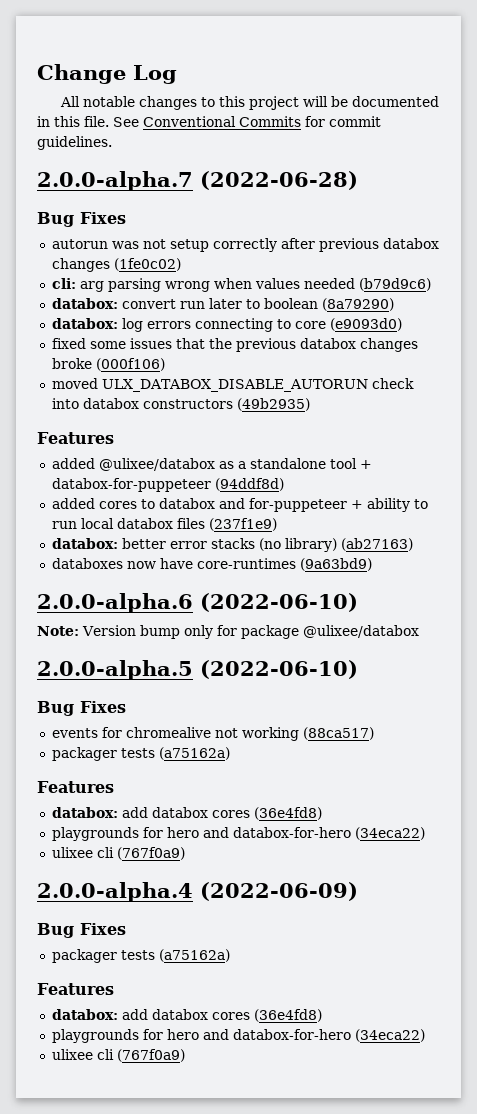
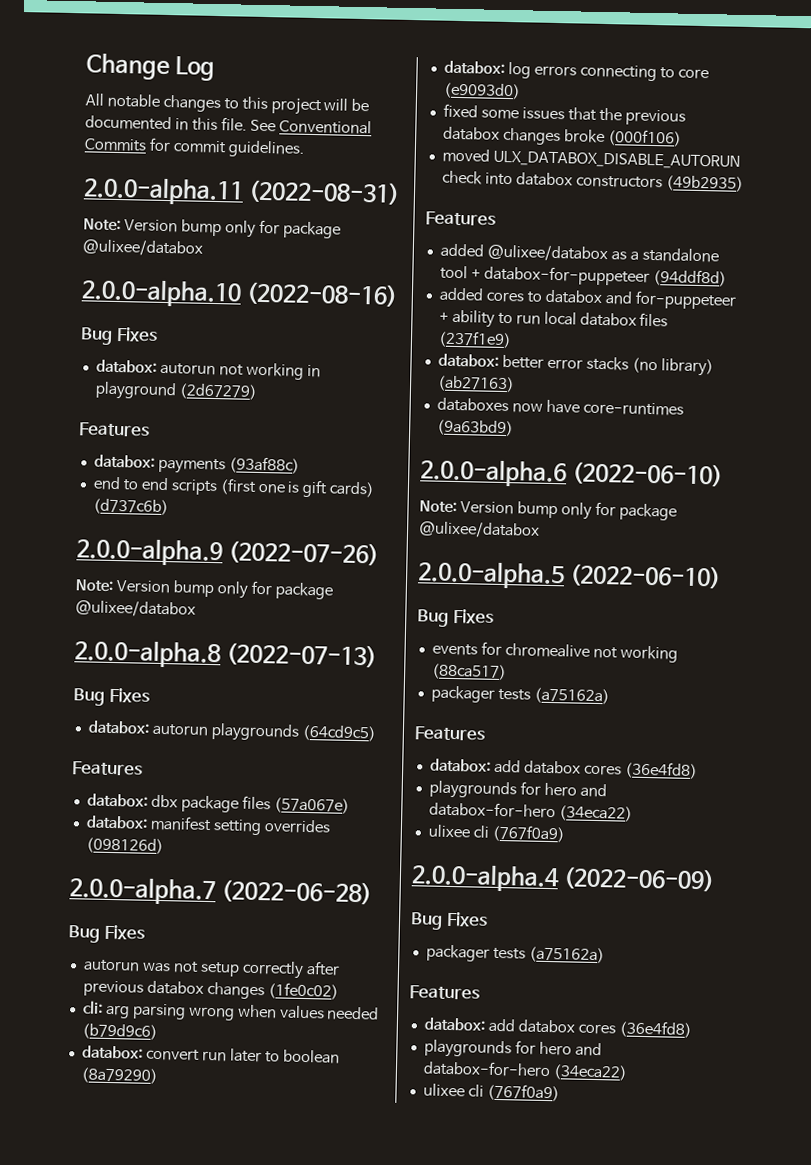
(112, 143) none -> [83,176,401,206] [83,218,341,239] [82,239,203,257] [81,278,399,308] [80,326,158,345] [95,359,321,380] [94,381,258,401] [78,422,150,437] [93,454,300,475] [92,476,376,498] [92,498,169,516] [76,537,380,567] [75,579,333,600] [75,600,196,618] [74,639,378,669] [73,687,150,706] [87,720,377,742] [71,761,143,776] [86,793,350,814] [85,815,331,836] [85,837,164,855] // 2.0.0-alpha.11 (2022-08-31) // Note: Version bump only for package @ulixee/databox // 2.0.0-alpha.10 (2022-08-16) // Bug Fixes // databox: autorun not working in playground (2d67279) // Features // databox: payments (93af88c) // end to end scripts (first one is gift cards) (d737c6b) // 2.0.0-alpha.9 (2022-07-26) // Note: Version bump only for package @ulixee/databox // 2.0.0-alpha.8 (2022-07-13) // Bug Fixes // databox: autorun playgrounds (64cd9c5) // Features // databox: dbx package files (57a067e) // databox: manifest setting overrides (098126d)

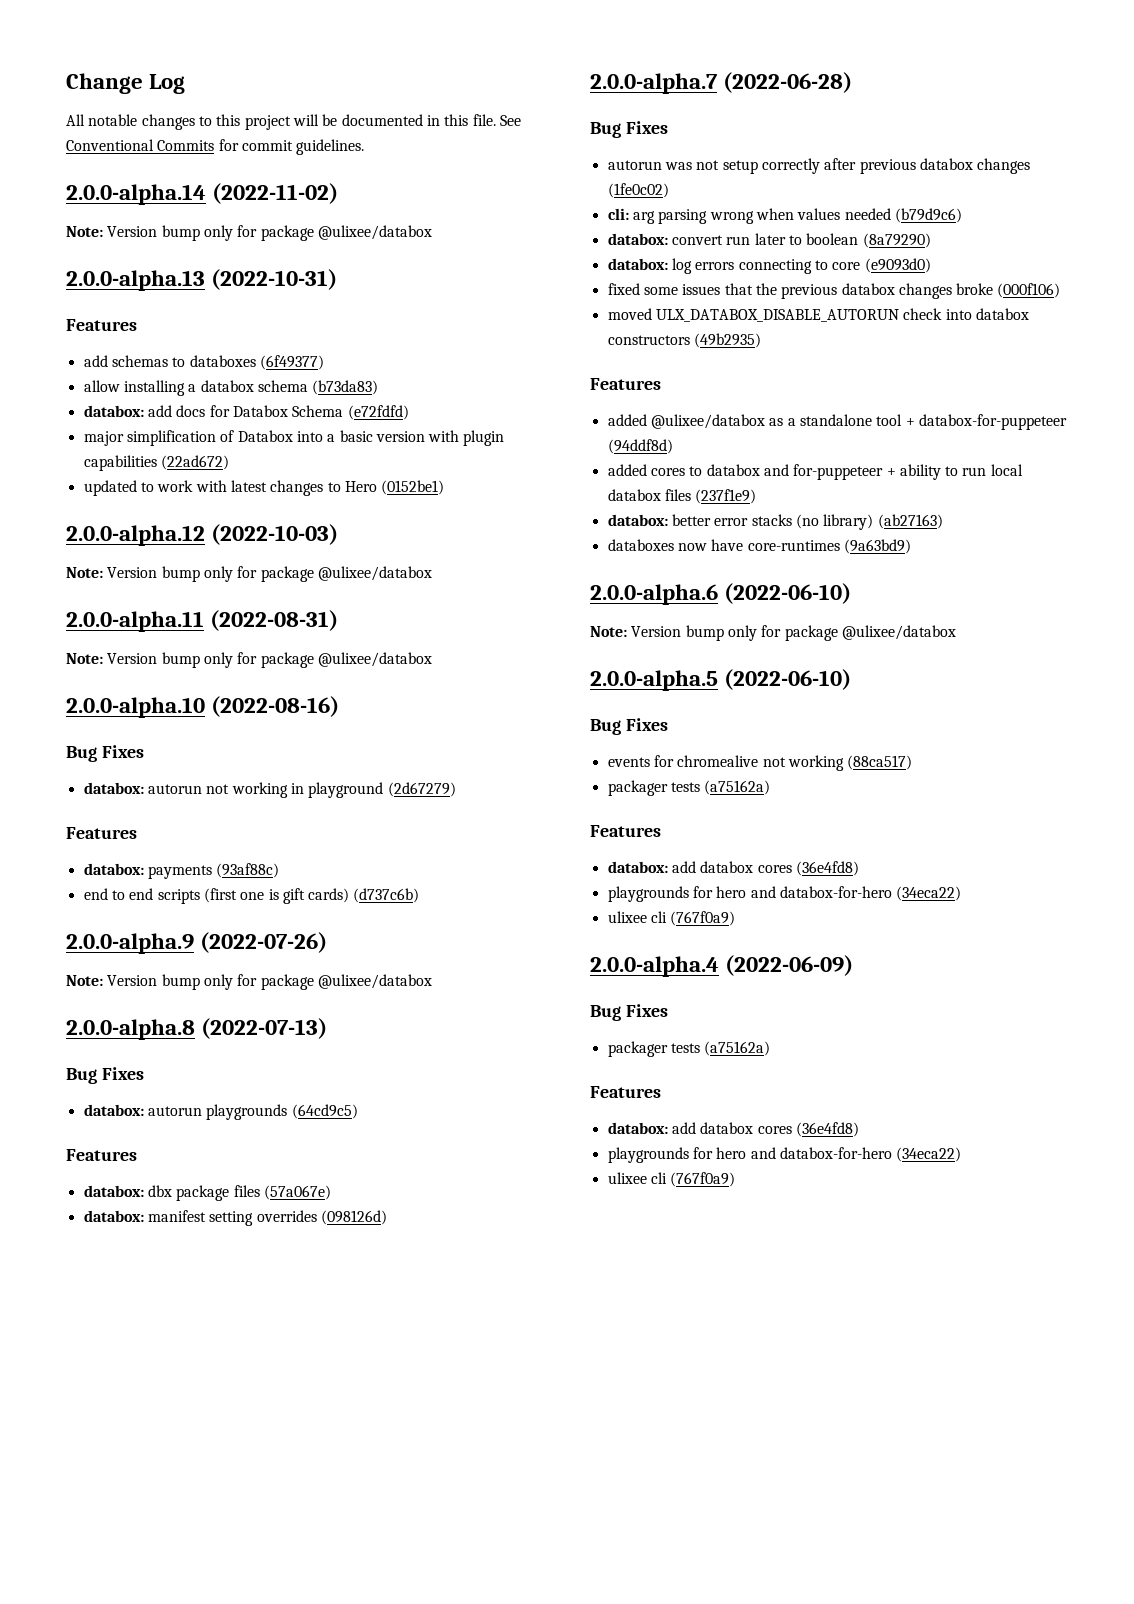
(305, 149) none -> [66,183,339,205] [66,225,432,241] [66,269,338,291] [66,319,137,331] [83,355,324,370] [83,380,379,396] [83,405,409,420] [83,430,505,446] [83,455,229,471] [83,480,445,496] [66,524,339,546] [66,566,432,582] // 2.0.0-alpha.14 (2022-11-02) // Note: Version bump only for package @ulixee/databox // 2.0.0-alpha.13 (2022-10-31) // Features // add schemas to databoxes (6f49377) // allow installing a databox schema (b73da83) // databox: add docs for Databox Schema (e72fdfd) // major simplification of Databox into a basic version with plugin capabilities (22ad672) // updated to work with latest changes to Hero (0152be1) // 2.0.0-alpha.12 (2022-10-03) // Note: Version bump only for package @ulixee/databox

